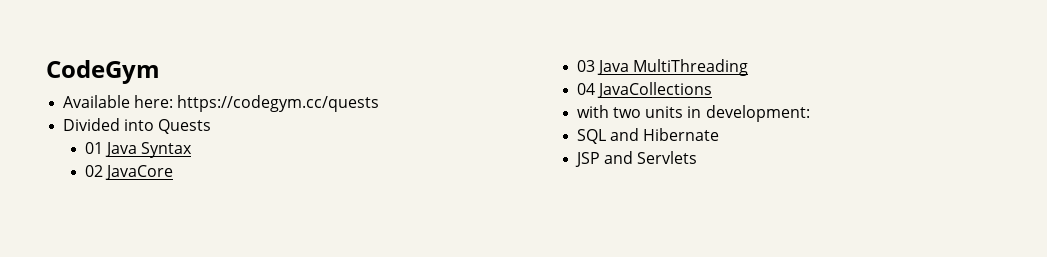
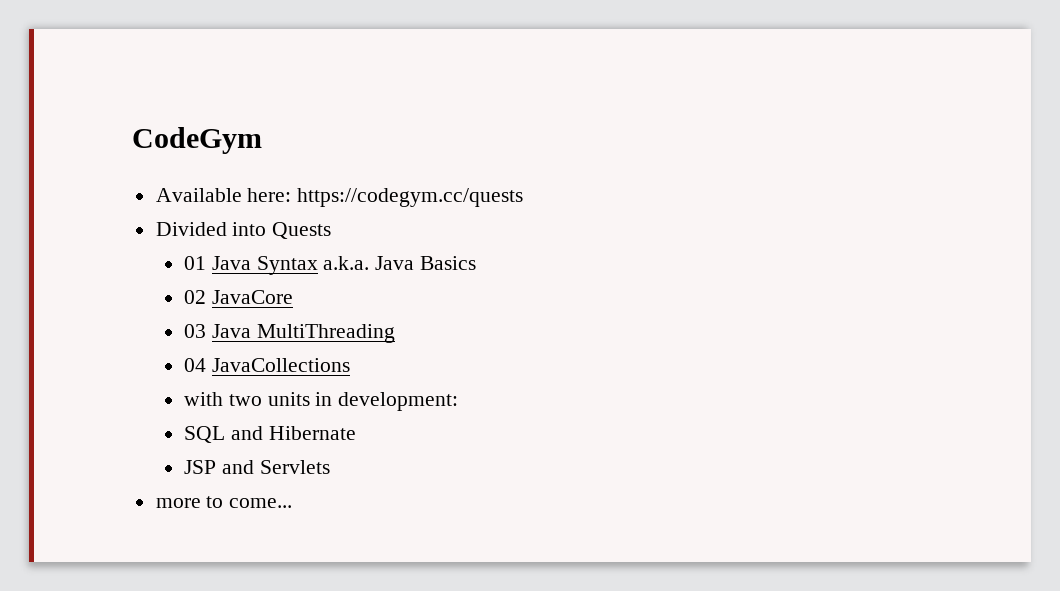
(193, 150) none -> [323,256,477,270] a.k.a. Java Basics
(698, 157) none -> [155,496,293,508] // more to come...

